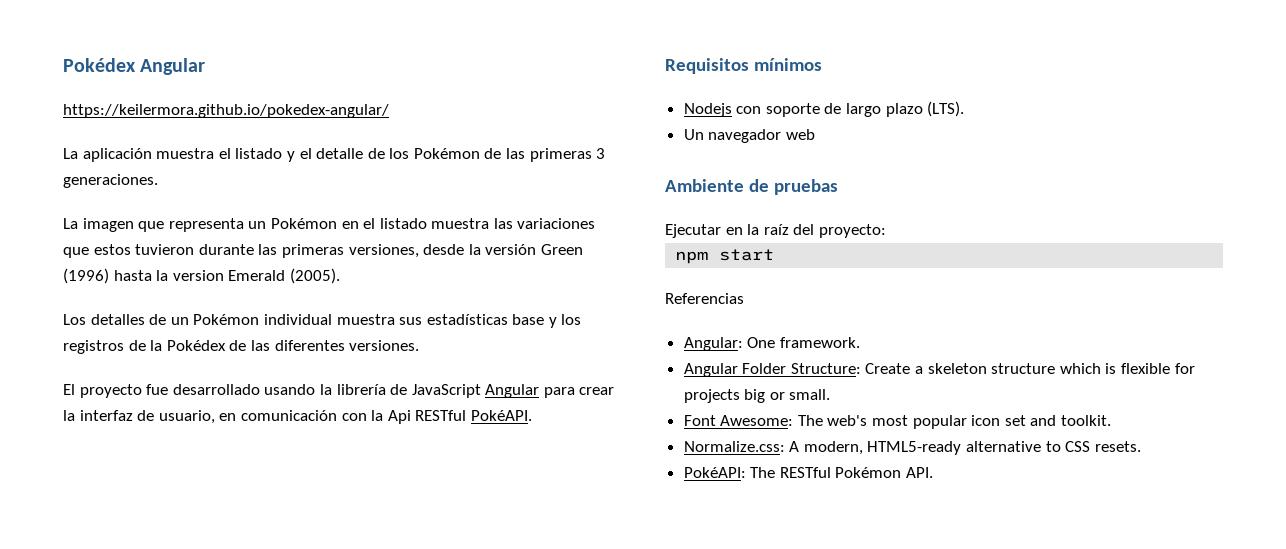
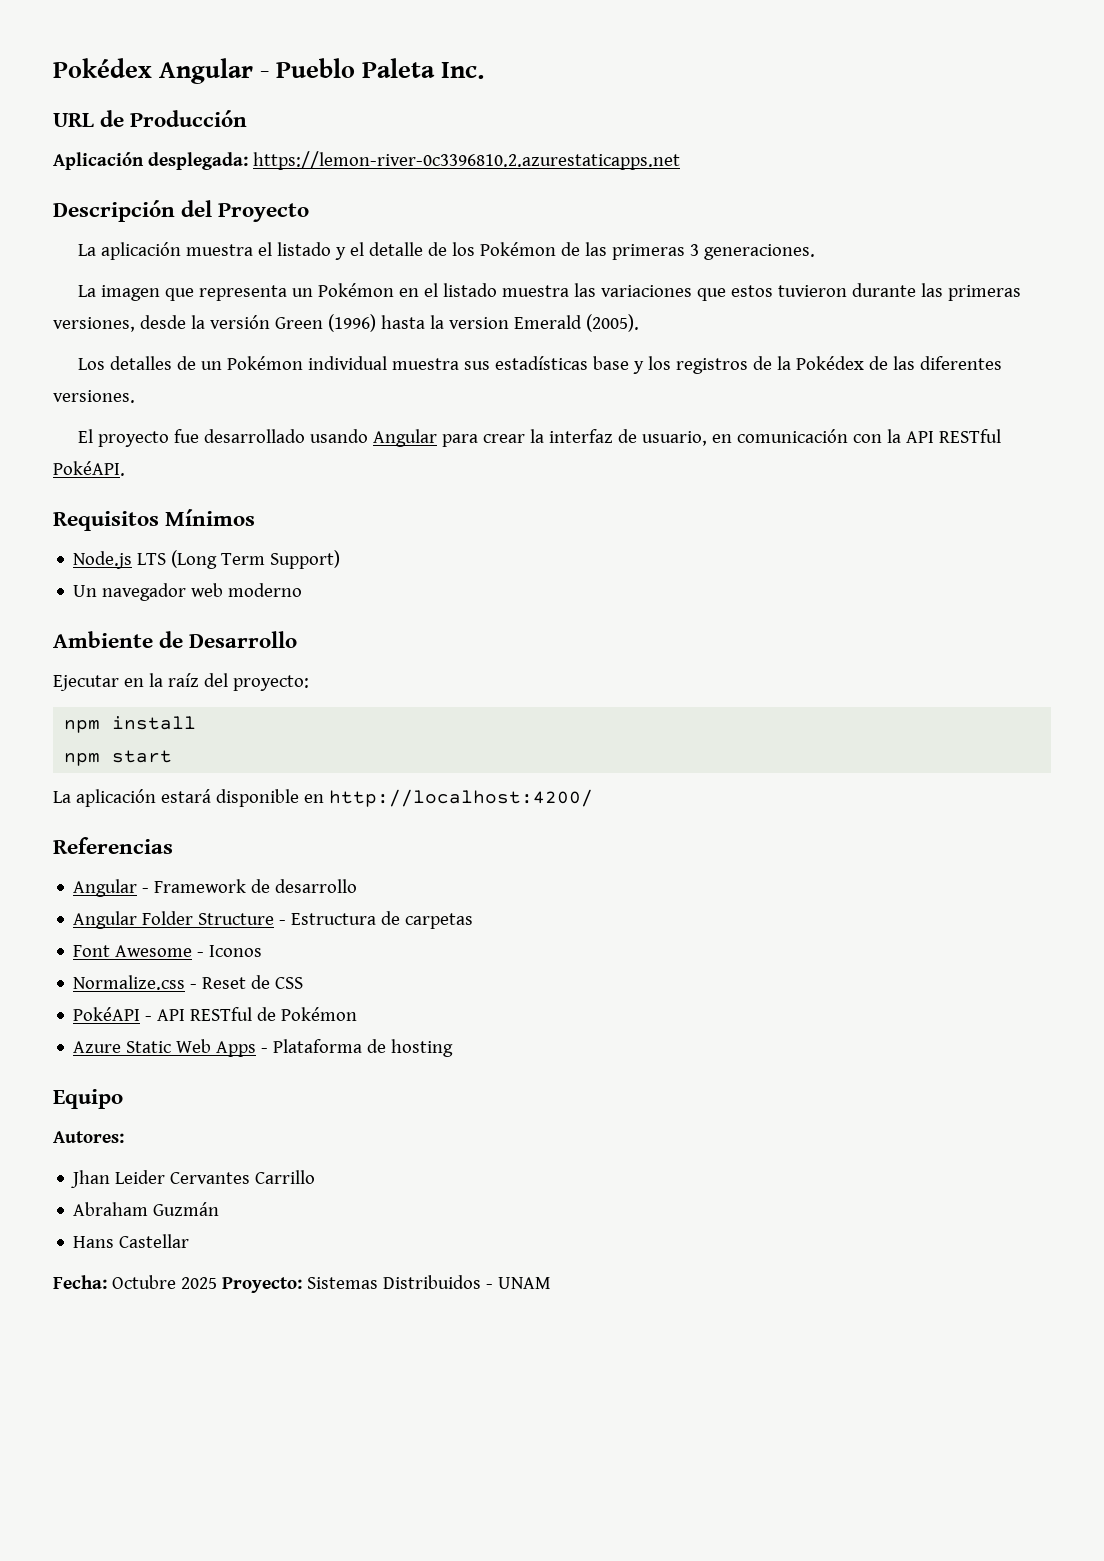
[63,104,389,118] // https://keilermora.github.io/pokedex-angular/ -> [260,58,485,79] [53,110,248,127] [53,151,680,170] [53,200,310,222] - Pueblo Paleta Inc. // URL de Producción // Aplicación desplegada: https://lemon-river-0c3396810.2.azurestaticapps.net // Descripción del Proyecto
[319,384,481,398] la librería de JavaScript -> (369, 436) none
[387,410,411,424] Api -> [906,431,935,443] API
[753,58,822,71] [683,101,965,117] mínimos // Nodejs con soporte de largo plazo (LTS). -> [165,509,256,526] [73,550,341,569] Mínimos // Node.js LTS (Long Term Support)
(815, 134) none -> [228,583,303,597] moderno
[773,179,838,195] pruebas -> [189,631,298,648] Desarrollo
(886, 231) none -> [64,716,197,733] // npm install
[665,293,744,304] [683,337,860,351] [683,363,1195,377] [683,389,831,403] [683,415,1112,429] [683,441,1141,455] [683,467,934,478] Referencias // Angular: One framework. // Angular Folder Structure: Create a skeleton structure which is flexible for projects big or small. // Font Awesome: The web's most popular icon set and toolkit. // Normalize.css: A modern, HTML5-ready alternative to CSS resets. // PokéAPI: The RESTful Pokémon API. -> [53,789,593,807] [53,837,173,854] [73,879,358,897] [73,911,474,929] [73,945,263,957] [73,975,304,990] [73,1007,358,1021] [73,1039,454,1057] [53,1089,123,1109] [53,1131,124,1143] [71,1170,316,1188] [73,1202,220,1216] [73,1234,190,1248] [53,1275,551,1293] La aplicación estará disponible en http://localhost:4200/ // Referencias // Angular - Framework de desarrollo // Angular Folder Structure - Estructura de carpetas // Font Awesome - Iconos // Normalize.css - Reset de CSS // PokéAPI - API RESTful de Pokémon // Azure Static Web Apps - Plataforma de hosting // Equipo // Autores: // Jhan Leider Cervantes Carrillo // Abraham Guzmán // Hans Castellar // Fecha: Octubre 2025 Proyecto: Sistemas Distribuidos - UNAM

